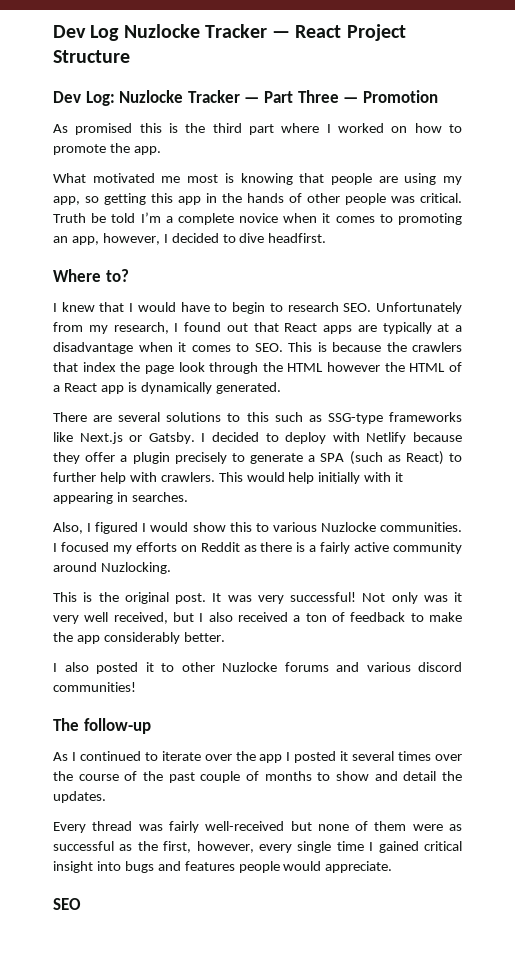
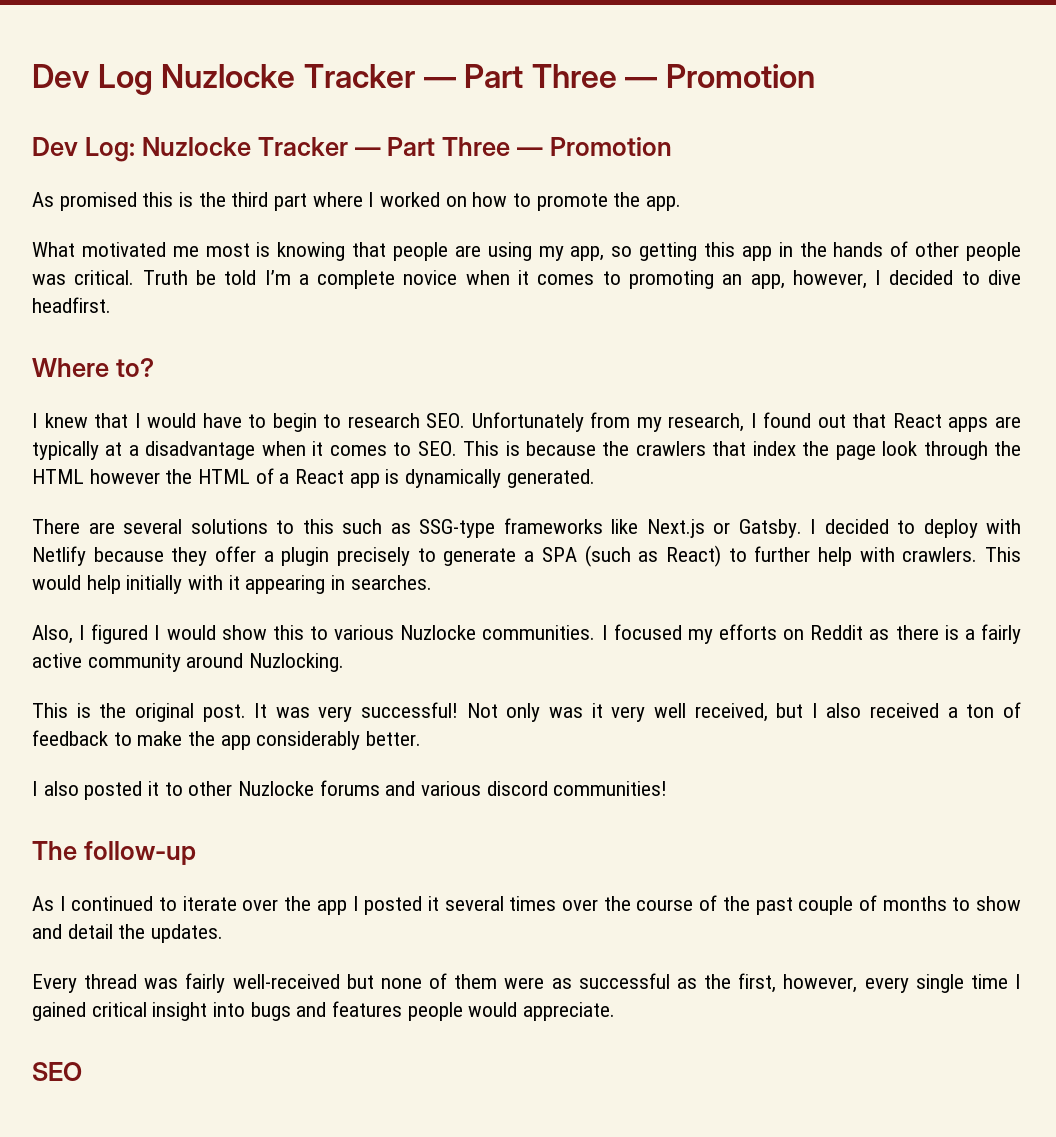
[295,24,406,41] [53,50,130,63] React Project Structure -> [464,64,816,88] Part Three — Promotion

